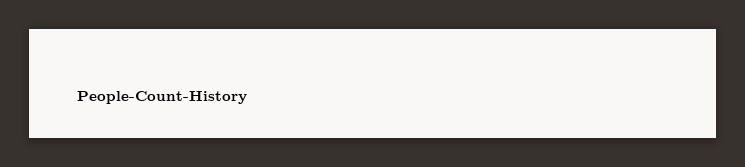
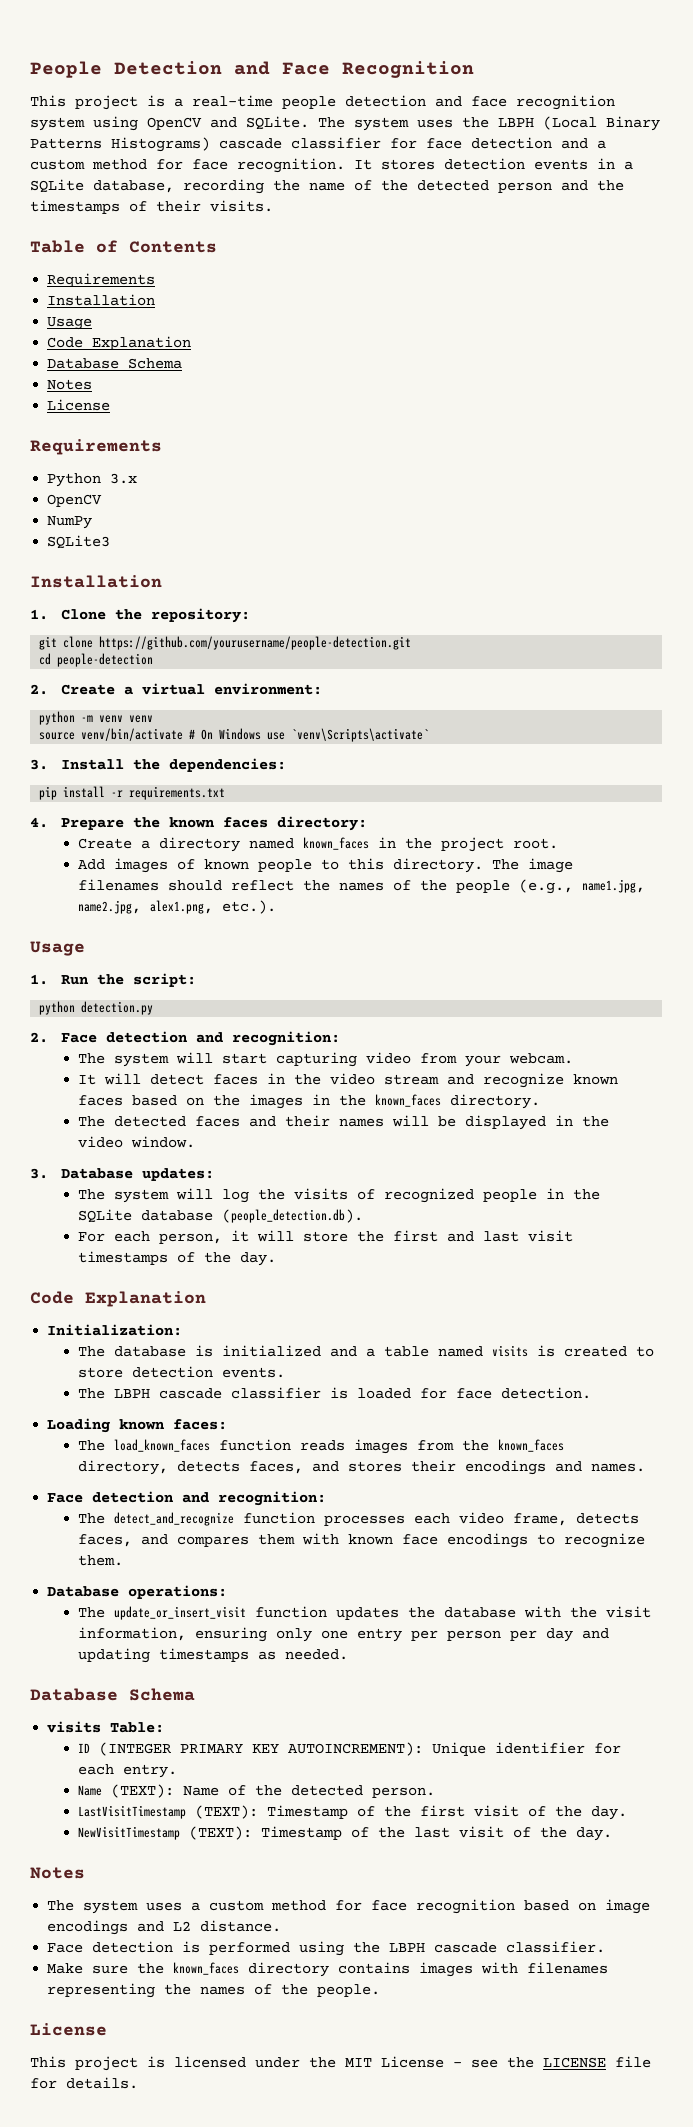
[77,91,247,104] People-Count-History -> [30,61,474,78] [30,95,615,110] [30,116,660,131] [30,137,606,152] [30,158,633,173] [30,179,624,194] [30,200,273,214] [30,240,217,253] [47,273,156,287] [47,294,156,306] [47,317,93,330] [47,336,192,350] [47,358,183,369] [47,379,93,390] [47,399,111,411] [30,439,162,455] [47,473,138,487] [47,494,103,507] [47,516,93,529] [47,535,111,549] [30,575,162,588] [30,608,250,623] [39,636,412,650] [39,653,154,667] [30,683,322,695] [39,711,154,725] [39,728,430,742] [30,758,286,772] [39,786,226,800] [30,816,367,831] [77,837,558,852] [77,858,573,873] [77,879,645,894] [77,900,276,914] [30,941,85,956] [30,973,196,987] [39,1001,154,1015] [30,1031,340,1046] [77,1052,573,1067] [77,1073,618,1088] [77,1094,540,1109] [77,1115,609,1130] [77,1136,195,1148] [30,1168,214,1181] [77,1188,600,1203] [77,1209,363,1223] [77,1230,573,1244] [77,1251,276,1266] [30,1291,206,1307] [47,1324,183,1336] [77,1345,654,1357] [77,1366,285,1378] [77,1387,591,1399] [47,1418,228,1433] [77,1439,564,1454] [77,1460,645,1475] [47,1491,327,1506] [77,1512,639,1526] [77,1533,645,1548] [77,1555,123,1566] [47,1585,228,1599] [77,1606,651,1620] [77,1627,609,1642] [77,1648,348,1663] [30,1688,195,1701] [47,1721,165,1733] [77,1742,621,1756] [77,1764,177,1778] [77,1784,435,1798] [77,1805,627,1820] [77,1826,612,1841] [30,1867,85,1879] [47,1899,651,1914] [47,1920,282,1935] [47,1941,606,1956] [47,1962,609,1977] [47,1983,381,1998] [30,2023,107,2036] [30,2056,651,2071] [30,2077,138,2089] People Detection and Face Recognition // This project is a real-time people detection and face recognition system using OpenCV and SQLite. The system uses the LBPH (Local Binary Patterns Histograms) cascade classifier for face detection and a custom method for face recognition. It stores detection events in a SQLite database, recording the name of the detected person and the timestamps of their visits. // Table of Contents // Requirements // Installation // Usage // Code Explanation // Database Schema // Notes // License // Requirements // Python 3.x // OpenCV // NumPy // SQLite3 // Installation // 1. Clone the repository: // git clone https://github.com/yourusername/people-detection.git // cd people-detection // 2. Create a virtual environment: // python -m venv venv // source venv/bin/activate # On Windows use `venv\Scripts\activate` // 3. Install the dependencies: // pip install -r requirements.txt // 4. Prepare the known faces directory: // Create a directory named known_faces in the project root. // Add images of known people to this directory. The image filenames should reflect the names of the people (e.g., name1.jpg, name2.jpg, alex1.png, etc.). // Usage // 1. Run the script: // python detection.py // 2. Face detection and recognition: // The system will start capturing video from your webcam. // It will detect faces in the video stream and recognize known faces based on the images in the known_faces directory. // The detected faces and their names will be displayed in the video window. // 3. Database updates: // The system will log the visits of recognized people in the SQLite database (people_detection.db). // For each person, it will store the first and last visit timestamps of the day. // Code Explanation // Initialization: // The database is initialized and a table named visits is created to store detection events. // The LBPH cascade classifier is loaded for face detection. // Loading known faces: // The load_known_faces function reads images from the known_faces directory, detects faces, and stores their encodings and names. // Face detection and recognition: // The detect_and_recognize function processes each video frame, detects faces, and compares them with known face encodings to recognize them. // Database operations: // The update_or_insert_visit function updates the database with the visit information, ensuring only one entry per person per day and updating timestamps as needed. // Database Schema // visits Table: // ID (INTEGER PRIMARY KEY AUTOINCREMENT): Unique identifier for each entry. // Name (TEXT): Name of the detected person. // LastVisitTimestamp (TEXT): Timestamp of the first visit of the day. // NewVisitTimestamp (TEXT): Timestamp of the last visit of the day. // Notes // The system uses a custom method for face recognition based on image encodings and L2 distance. // Face detection is performed using the LBPH cascade classifier. // Make sure the known_faces directory contains images with filenames representing the names of the people. // License // This project is licensed under the MIT License - see the LICENSE file for details.

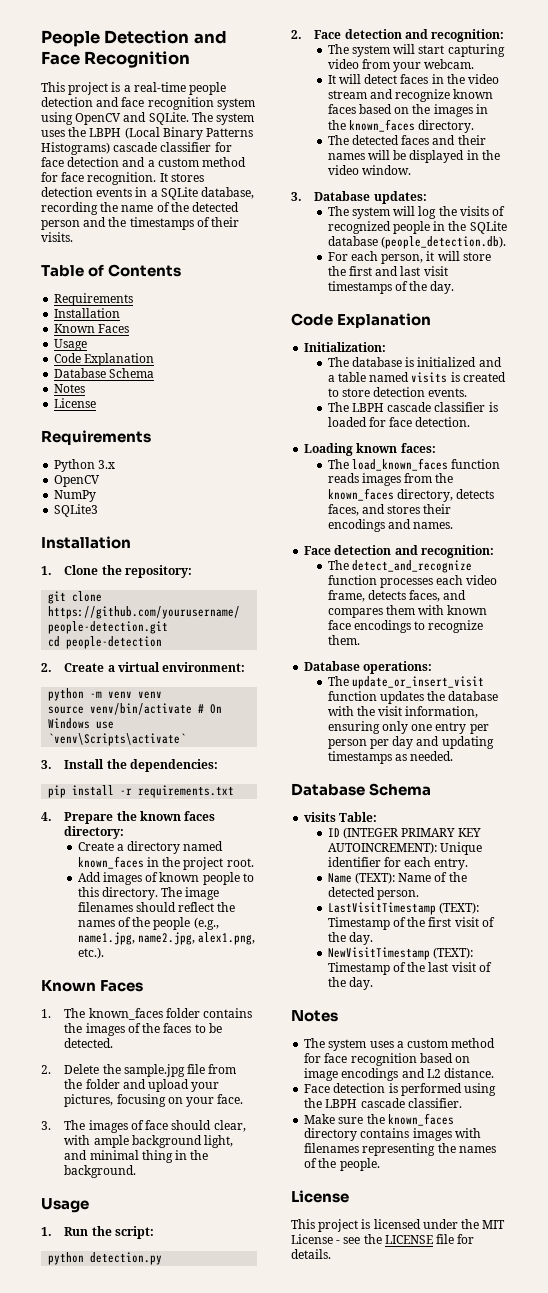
(156, 300) none -> [54,324,130,333] // Known Faces
(276, 907) none -> [41,980,144,992] [41,1008,253,1020] [64,1023,222,1036] [64,1038,114,1048] [41,1064,237,1077] [64,1079,220,1092] [64,1094,244,1107] [41,1120,246,1133] [64,1135,234,1148] [64,1150,209,1163] [64,1165,137,1178] // Known Faces // 1. The known_faces folder contains the images of the faces to be detected. // 2. Delete the sample.jpg file from the folder and upload your pictures, focusing on your face. // 3. The images of face should clear, with ample background light, and minimal thing in the background.

